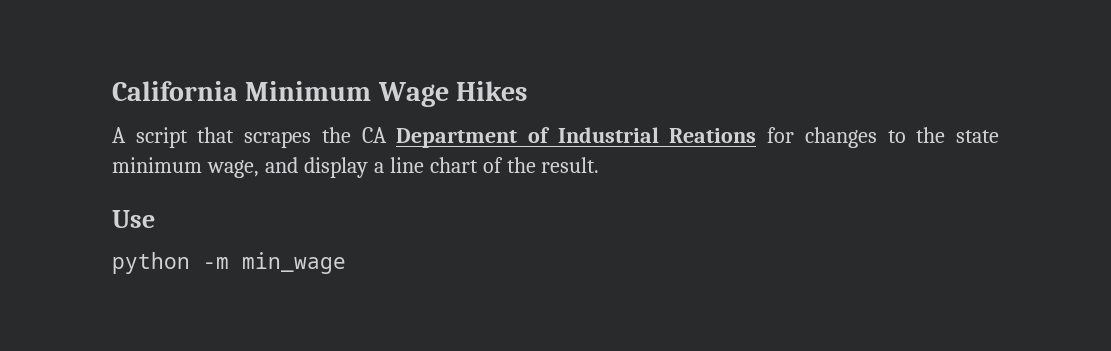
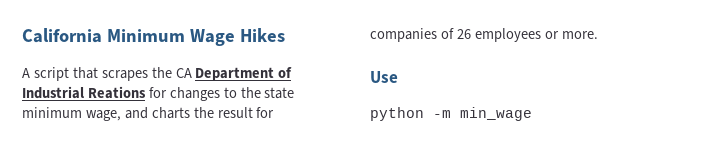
[303,157,600,178] display a line chart of the result. -> [151,107,275,119] [370,28,598,42] charts the result for companies of 26 employees or more.

